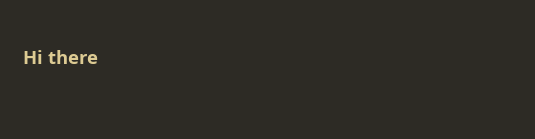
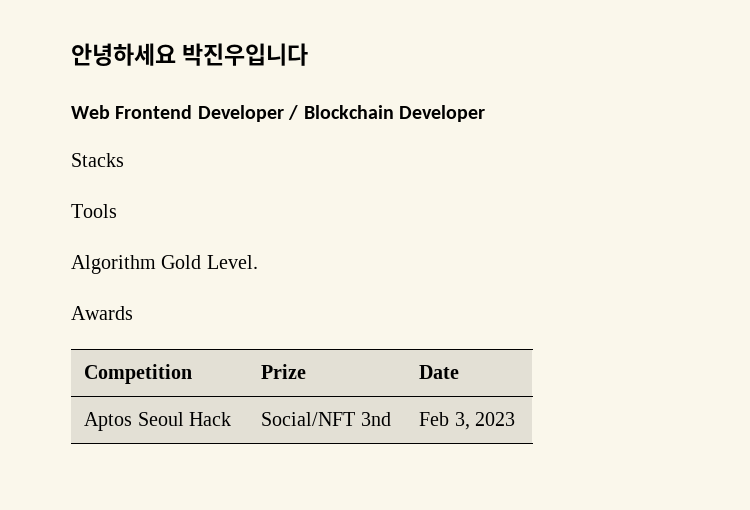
[23,50,98,64] Hi there -> [71,43,309,66] [71,105,485,122] [71,153,124,167] [71,204,117,218] [71,255,258,274] [71,306,133,320] [84,364,193,384] [261,364,307,379] [419,365,460,379] [84,412,231,431] [261,412,391,426] [419,412,515,430] 안녕하세요 박진우입니다 // Web Frontend Developer / Blockchain Developer // Stacks // Tools // Algorithm Gold Level. // Awards // Competition | Prize | Date // Aptos Seoul Hack | Social/NFT 3nd | Feb 3, 2023

